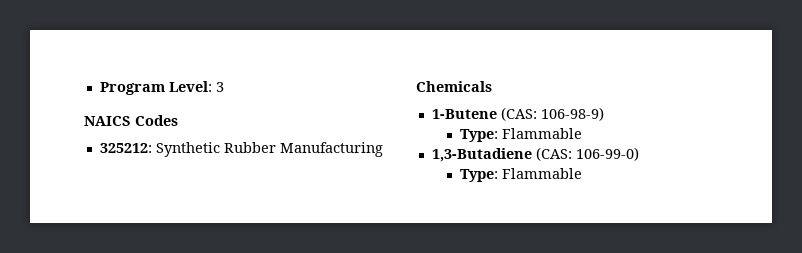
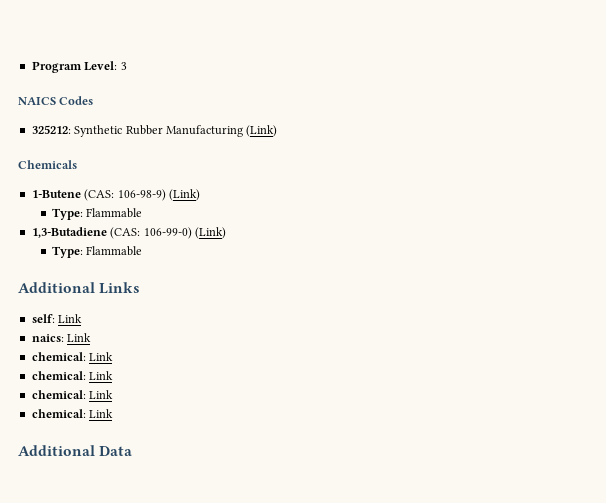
(383, 149) none -> [246,125,278,137] (Link)
(604, 114) none -> [168,189,200,201] (Link)
[459,168,582,182] // Type: Flammable -> [194,227,226,239] [51,246,143,258] [18,282,141,294] [31,314,83,323] [31,333,92,342] [31,352,114,361] [31,371,114,380] [31,390,114,399] [31,409,114,418] [18,445,133,456] (Link) // Type: Flammable // Additional Links // self: Link // naics: Link // chemical: Link // chemical: Link // chemical: Link // chemical: Link // Additional Data

